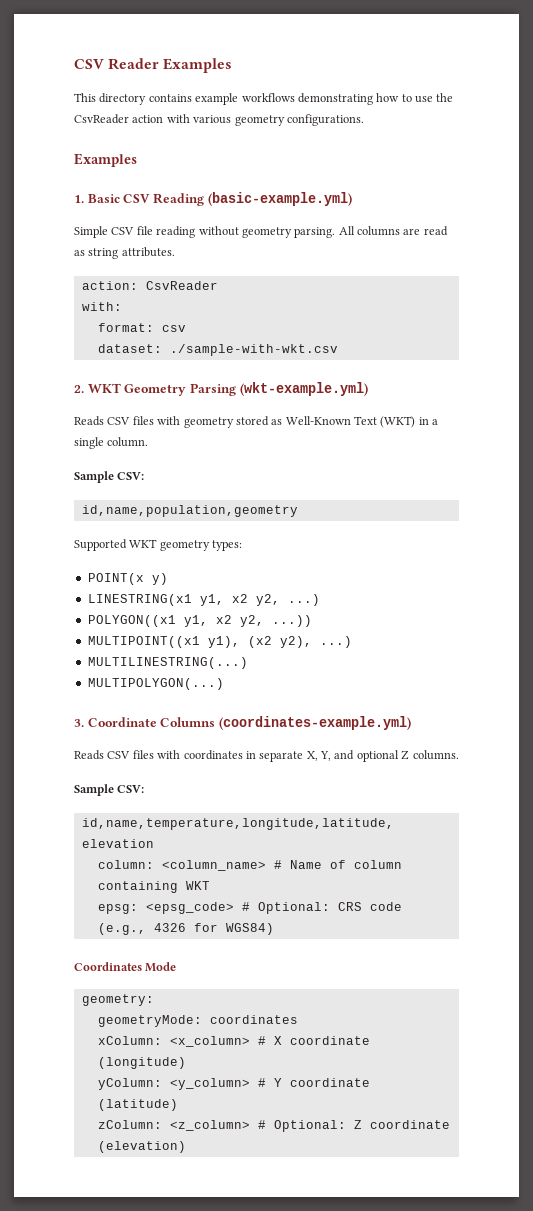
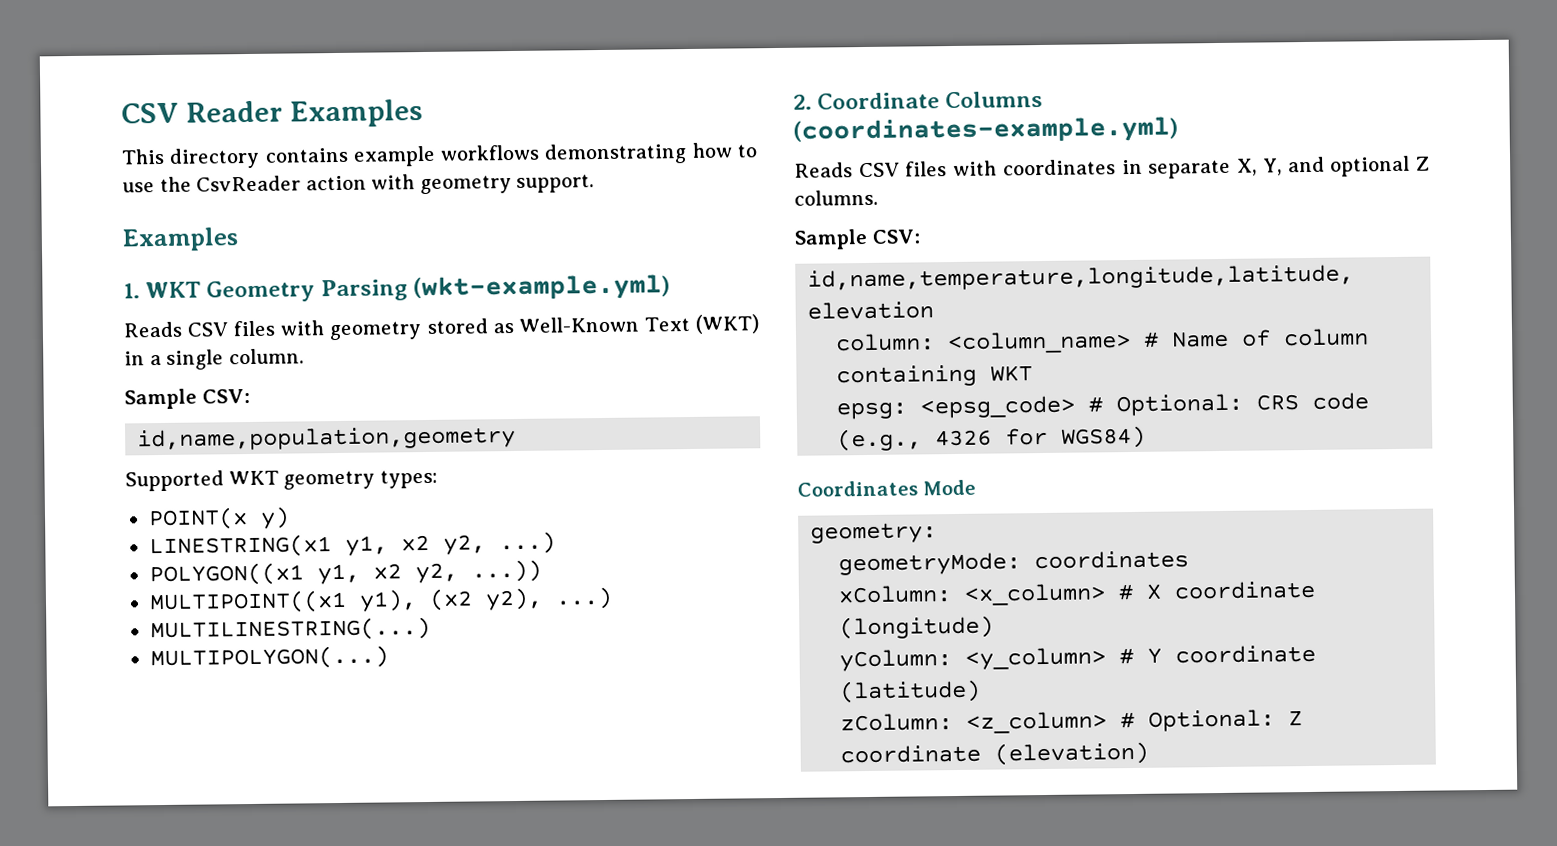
[193,114,364,126] various geometry configurations. -> [419,174,595,195] geometry support.
[87,192,352,206] [74,226,448,238] [74,247,175,259] [81,281,218,290] [81,302,122,311] [97,323,186,332] [97,344,338,356] [74,385,84,393] Basic CSV Reading (basic-example.yml) // Simple CSV file reading without geometry parsing. All columns are read as string attributes. // action: CsvReader // with: // format: csv // dataset: ./sample-with-wkt.csv // 2. -> (140, 291) none
[74,719,84,727] 3. -> [793,93,812,110] 2.

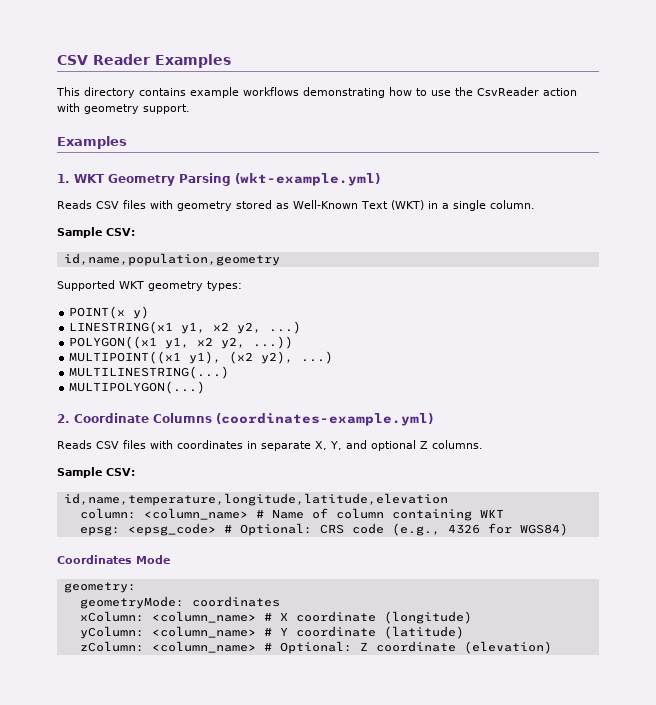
[964,583,1107,606] <x_column> -> [151,611,256,623] <column_name>
[965,647,1107,670] <y_column> -> [151,626,256,638] <column_name>
[966,711,1108,734] <z_column> -> [151,641,256,653] <column_name>

